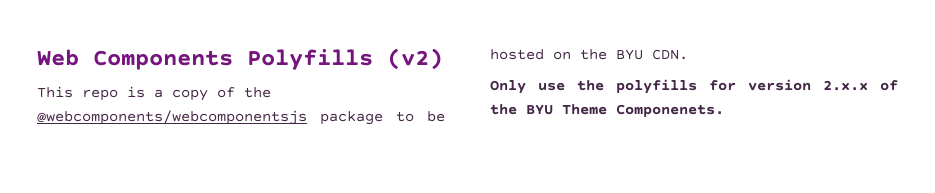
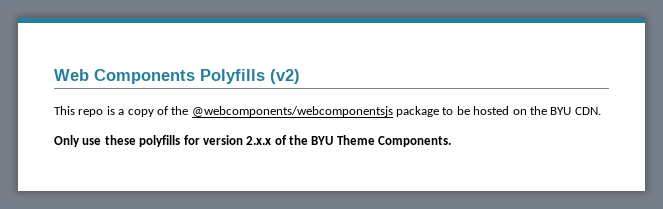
[577,80,604,91] the -> [104,135,136,145] these
[616,104,724,117] Componenets. -> [378,136,452,147] Components.

